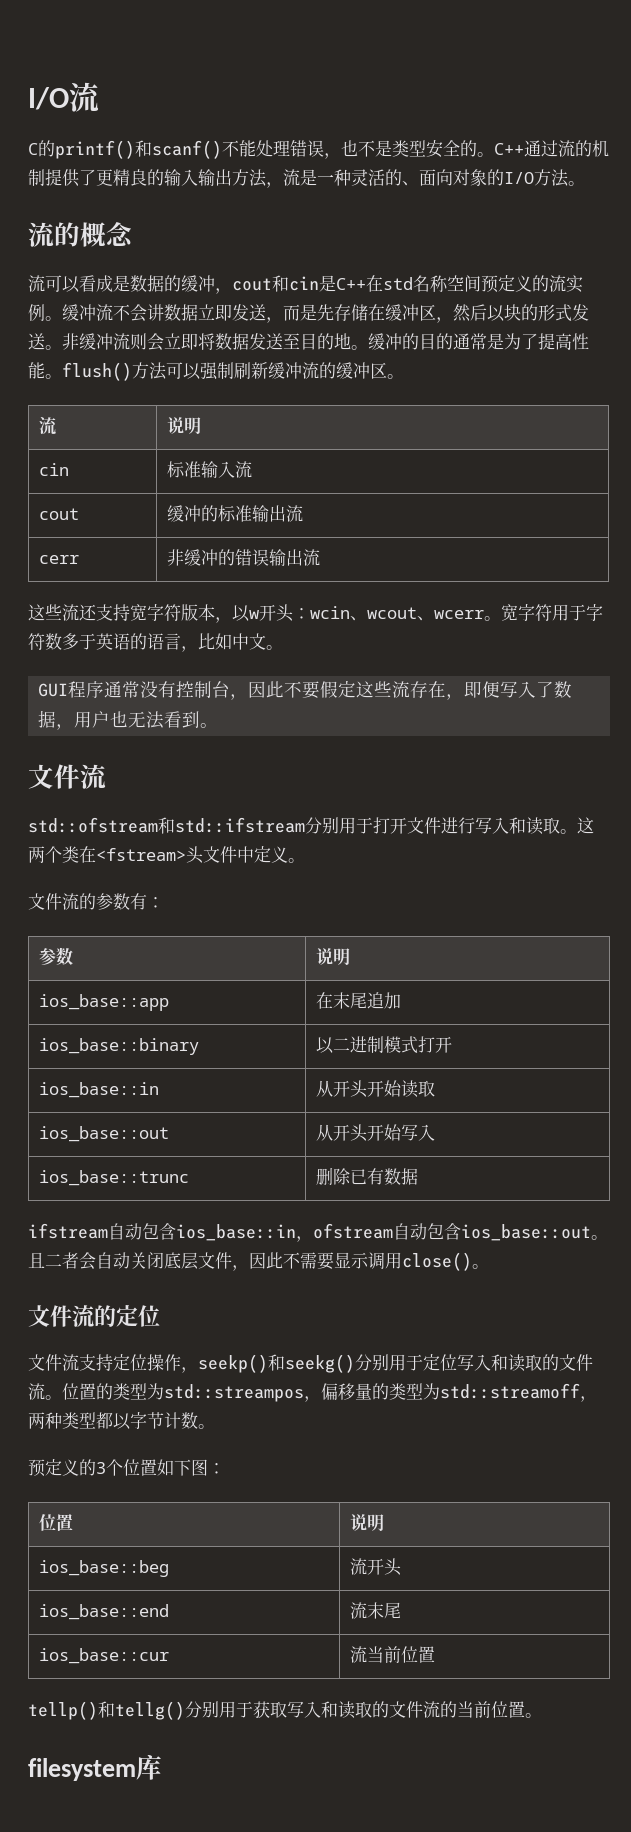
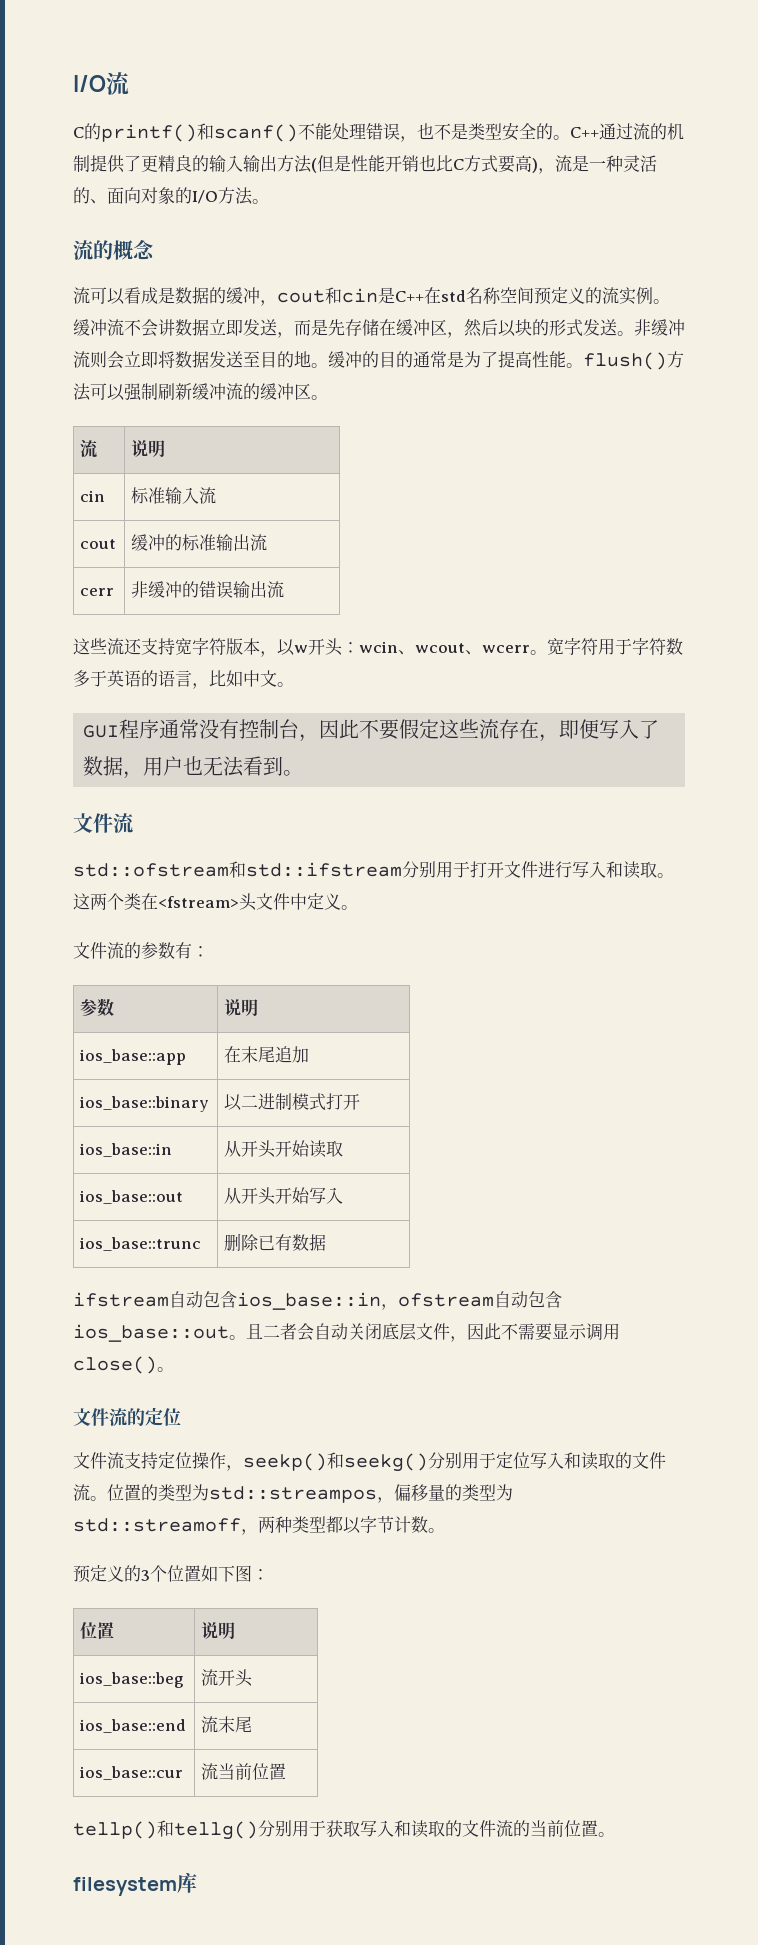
(267, 178) none -> [311,155,538,173] (但是性能开销也比C方式要高)

